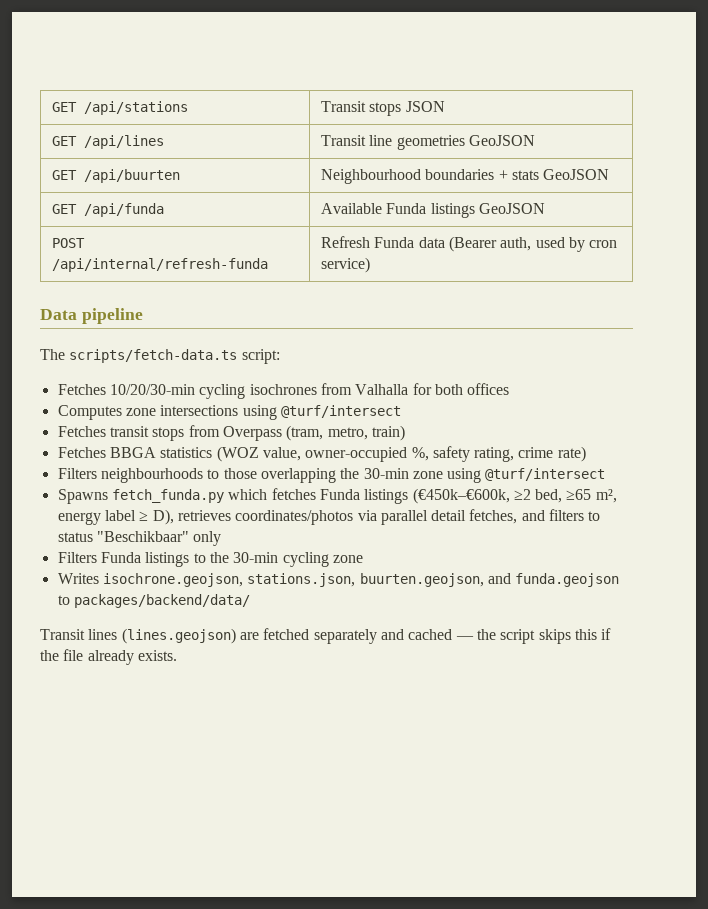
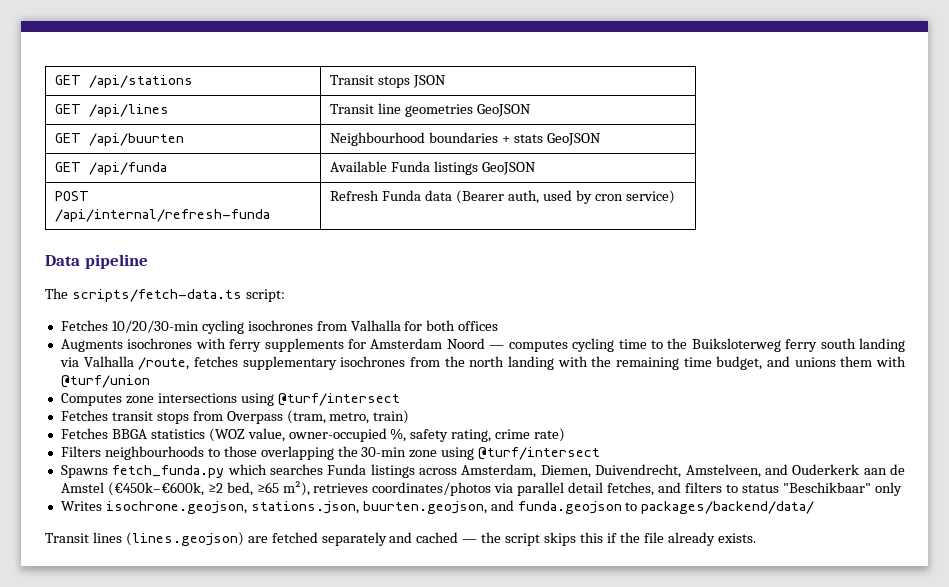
(510, 389) none -> [60,338,905,352] [59,356,907,370] [60,375,150,388] // Augments isochrones with ferry supplements for Amsterdam Noord — computes cycling time to the Buiksloterweg ferry south landing via Valhalla /route, fetches supplementary isochrones from the north landing with the remaining time budget, and unions them with @turf/union
[271,488,617,504] [57,509,174,525] fetches Funda listings (€450k–€600k, ≥2 bed, ≥65 m², energy label ≥ D), -> [270,464,905,478] [60,481,310,496] searches Funda listings across Amsterdam, Diemen, Duivendrecht, Amstelveen, and Ouderkerk aan de Amstel (€450k–€600k, ≥2 bed, ≥65 m²),
[57,552,363,567] // Filters Funda listings to the 30-min cycling zone -> (902, 489) none

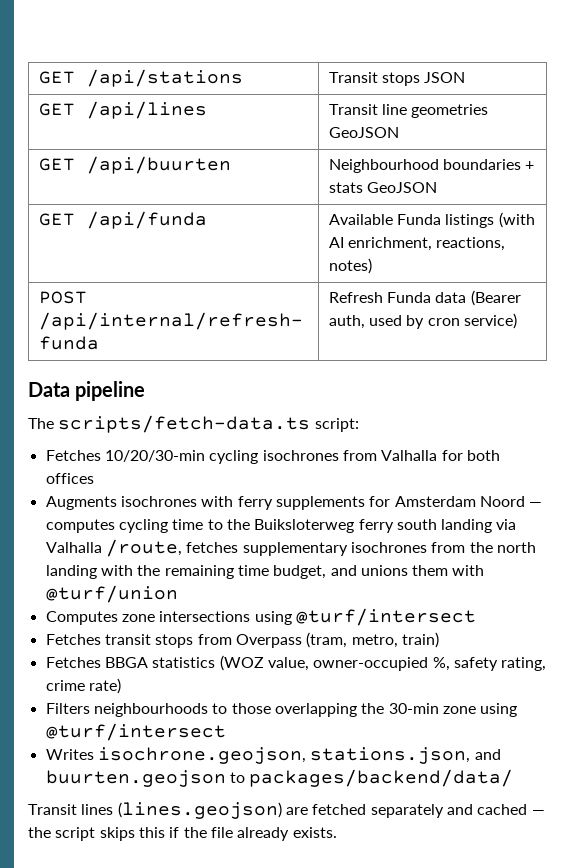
[482,162,537,175] GeoJSON -> [498,212,535,228] [328,237,506,251] [328,258,372,274] (with AI enrichment, reactions, notes)
[60,464,905,478] [60,481,902,496] // Spawns fetch_funda.py which searches Funda listings across Amsterdam, Diemen, Duivendrecht, Amstelveen, and Ouderkerk aan de Amstel (€450k–€600k, ≥2 bed, ≥65 m²), retrieves coordinates/photos via parallel detail fetches, and filters to status "Beschikbaar" only -> (226, 732) none
[362,500,622,514] buurten.geojson, and funda.geojson -> [474,749,501,760] [45,770,226,787] and buurten.geojson

